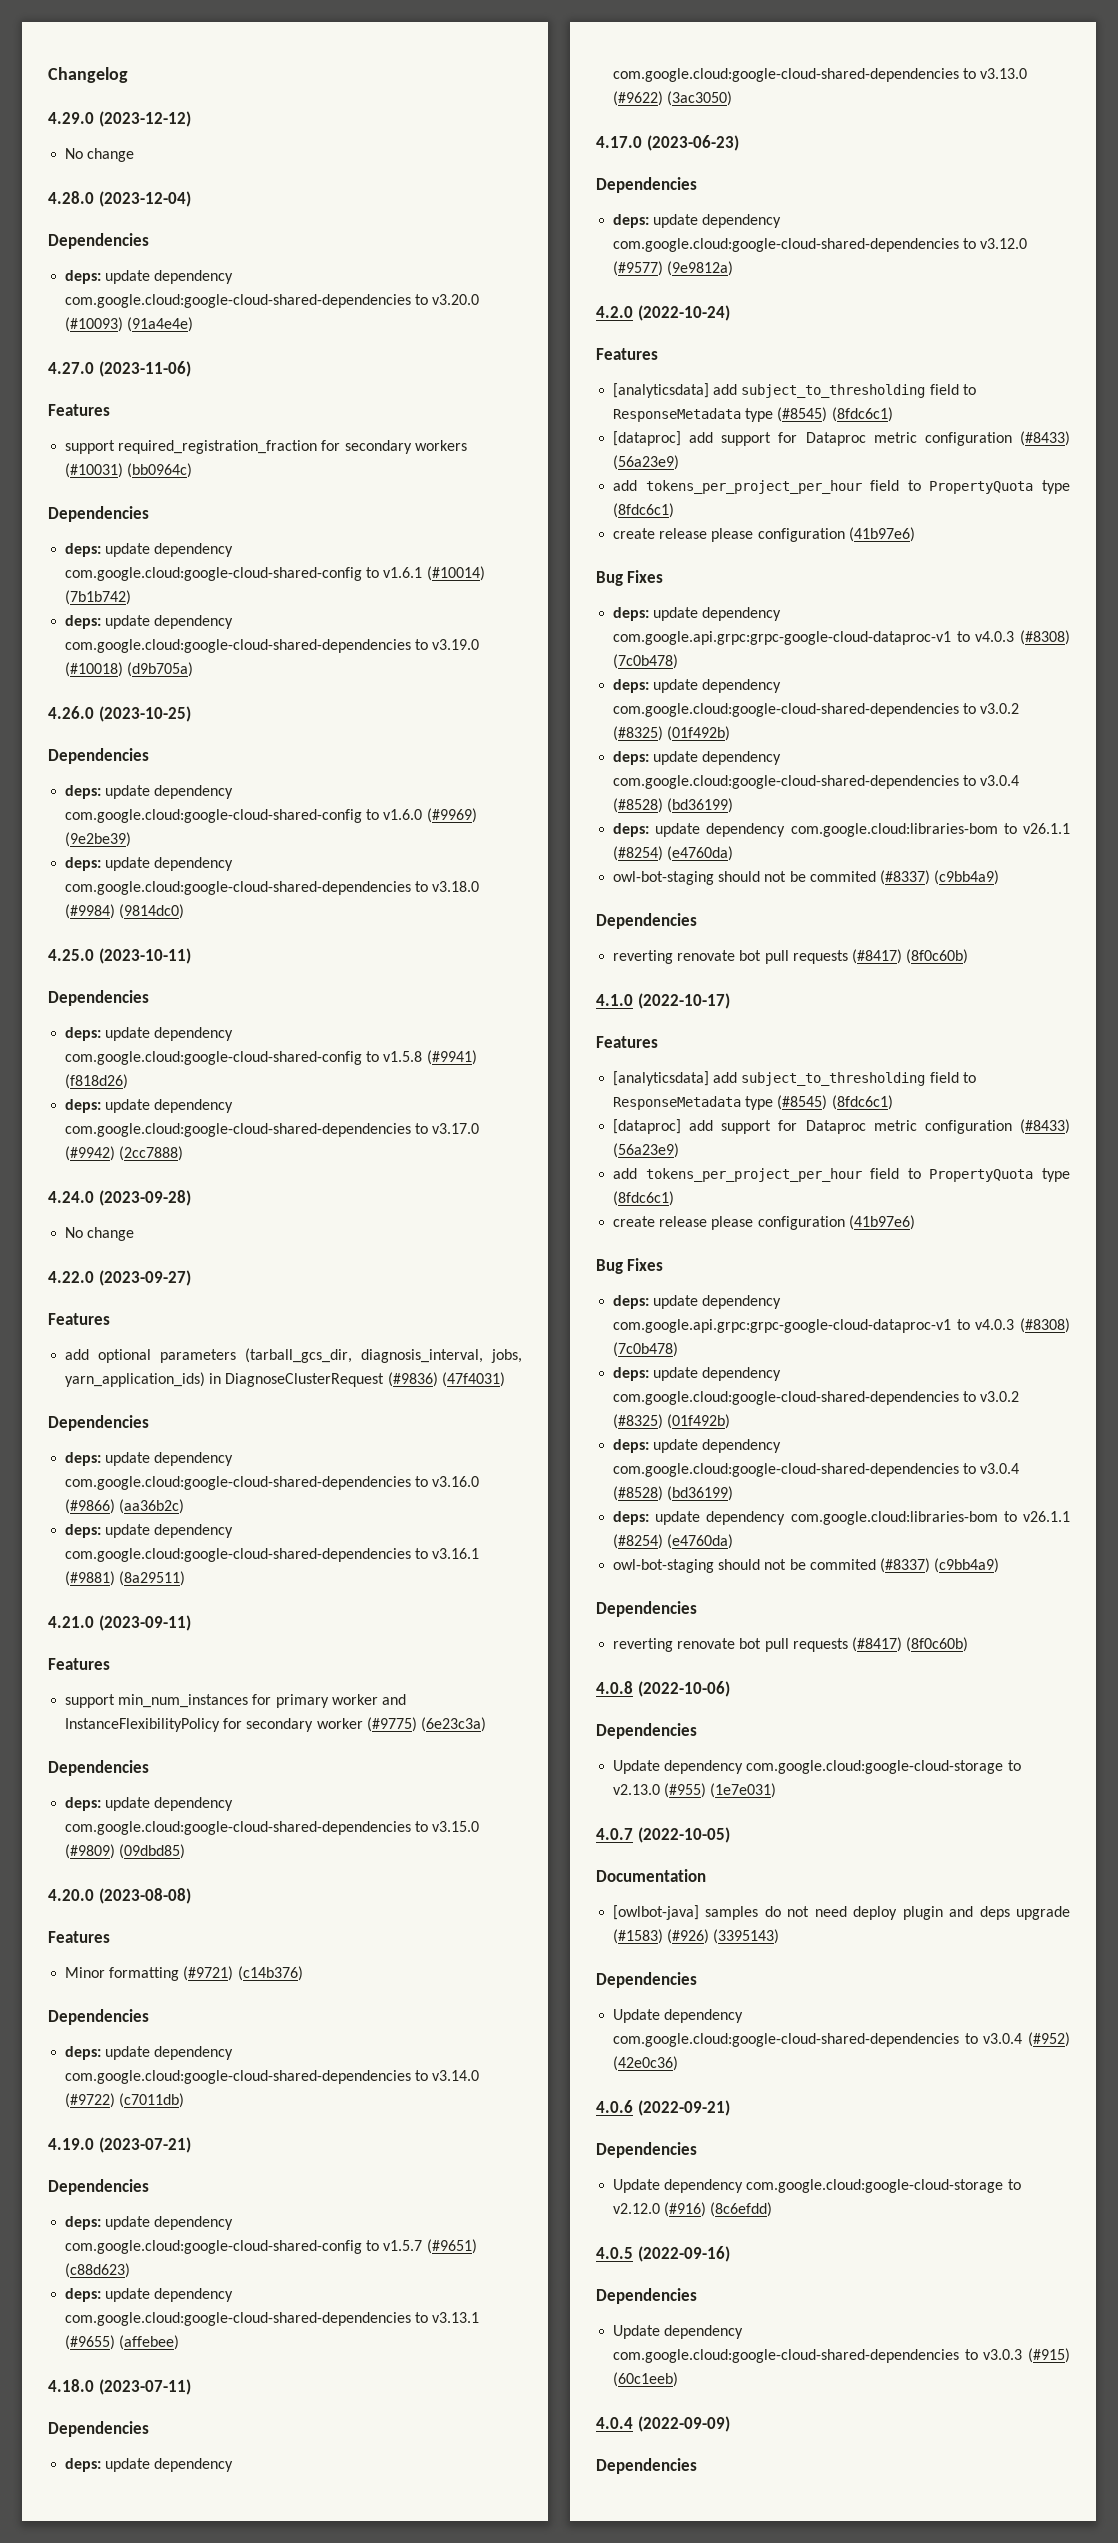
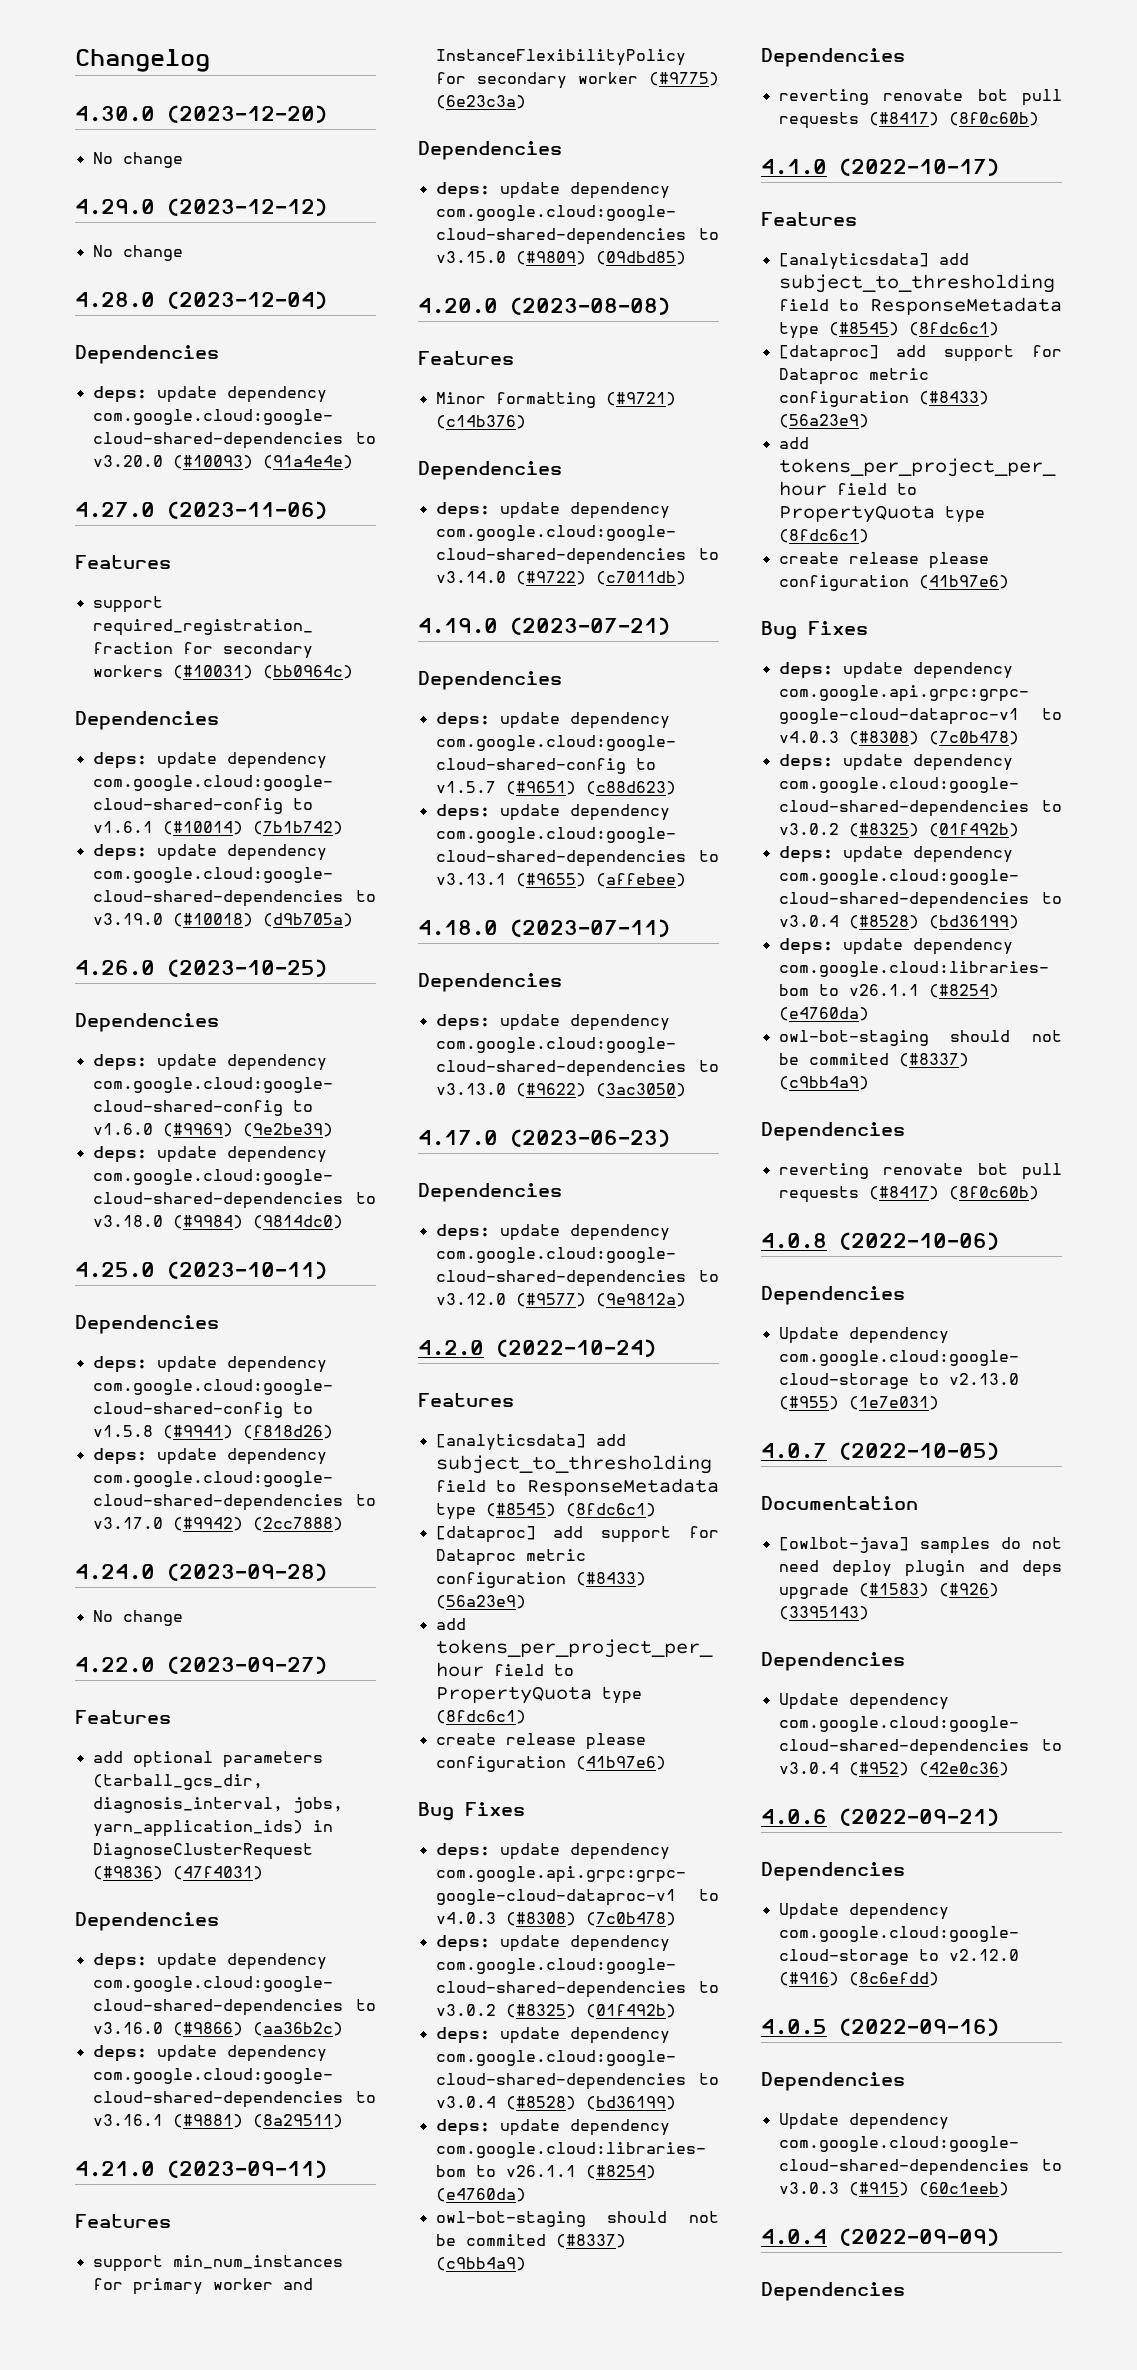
(128, 75) none -> [75,105,327,123] [92,152,183,168] // 4.30.0 (2023-12-20) // No change

